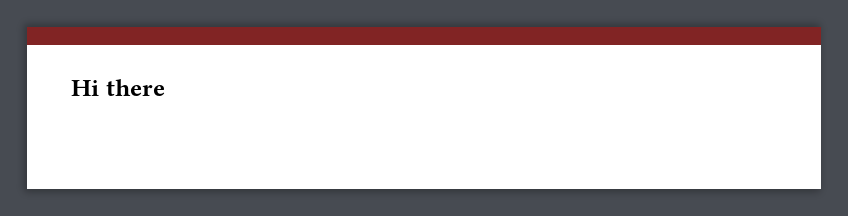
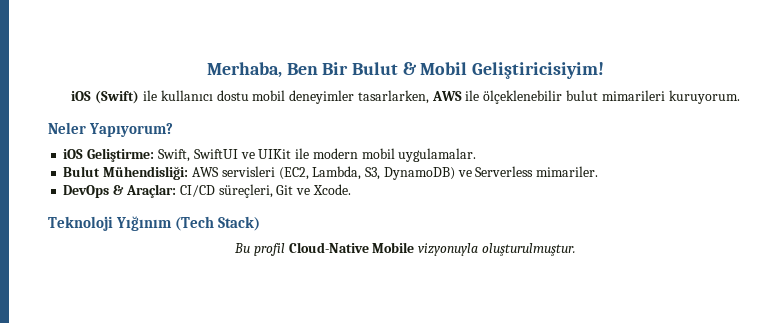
[71,79,165,96] Hi there -> [206,62,605,79] [71,90,740,104] [48,122,174,137] [63,148,477,162] [63,166,599,180] [63,184,351,198] [48,216,261,231] [234,242,576,256] Merhaba, Ben Bir Bulut & Mobil Geliştiricisiyim! // iOS (Swift) ile kullanıcı dostu mobil deneyimler tasarlarken, AWS ile ölçeklenebilir bulut mimarileri kuruyorum. // Neler Yapıyorum? // iOS Geliştirme: Swift, SwiftUI ve UIKit ile modern mobil uygulamalar. // Bulut Mühendisliği: AWS servisleri (EC2, Lambda, S3, DynamoDB) ve Serverless mimariler. // DevOps & Araçlar: CI/CD süreçleri, Git ve Xcode. // Teknoloji Yığınım (Tech Stack) // Bu profil Cloud-Native Mobile vizyonuyla oluşturulmuştur.

